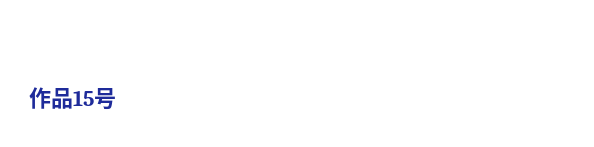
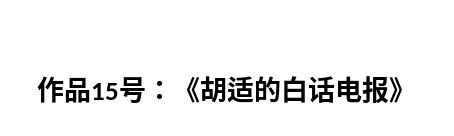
(116, 99) none -> [146,76,416,104] ：《胡适的白话电报》

